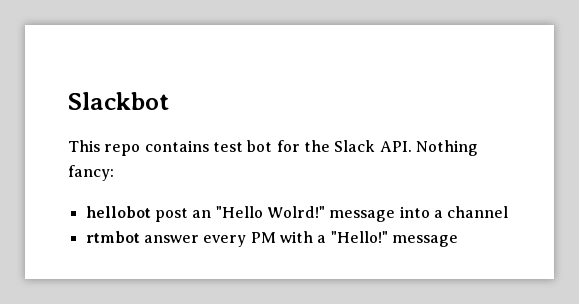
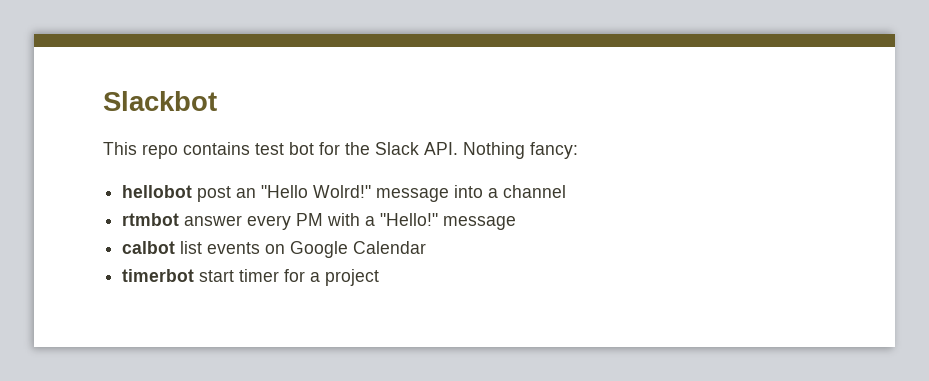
(458, 241) none -> [122,241,427,258] [122,269,380,286] // calbot list events on Google Calendar // timerbot start timer for a project

